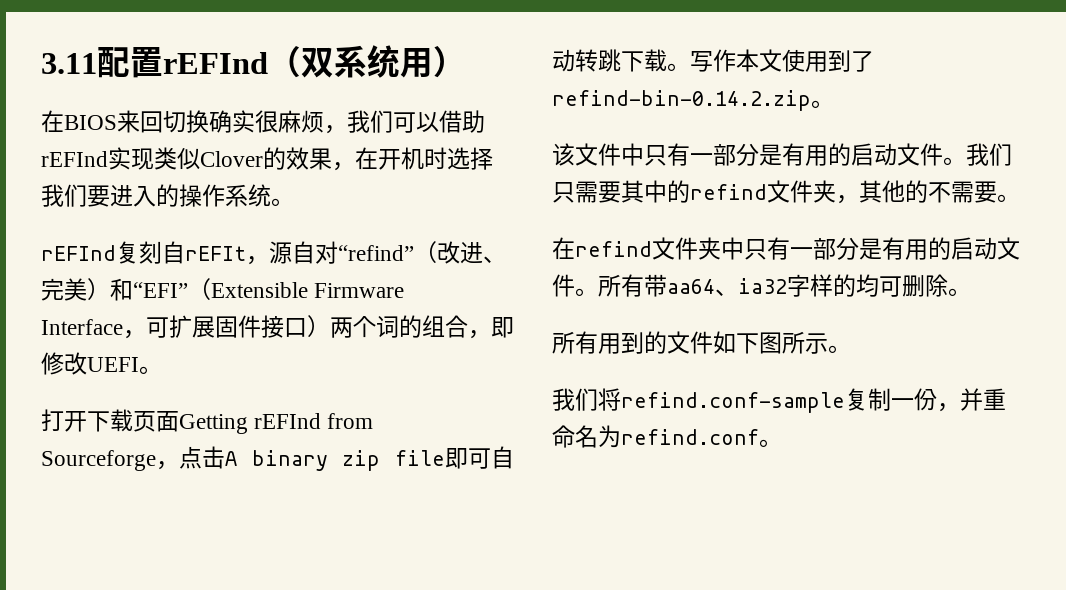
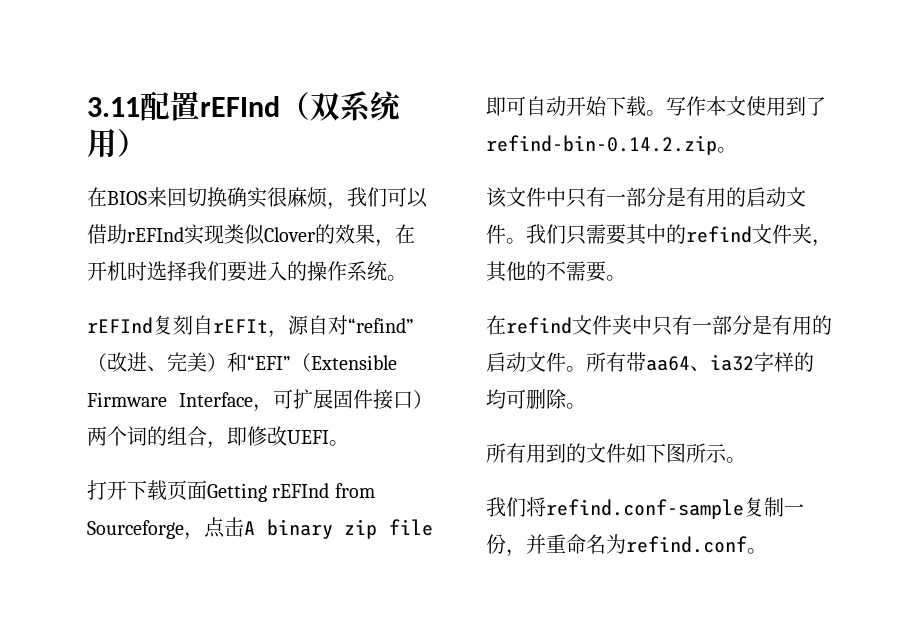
[575,49,621,72] 转跳 -> [566,96,607,116] 开始

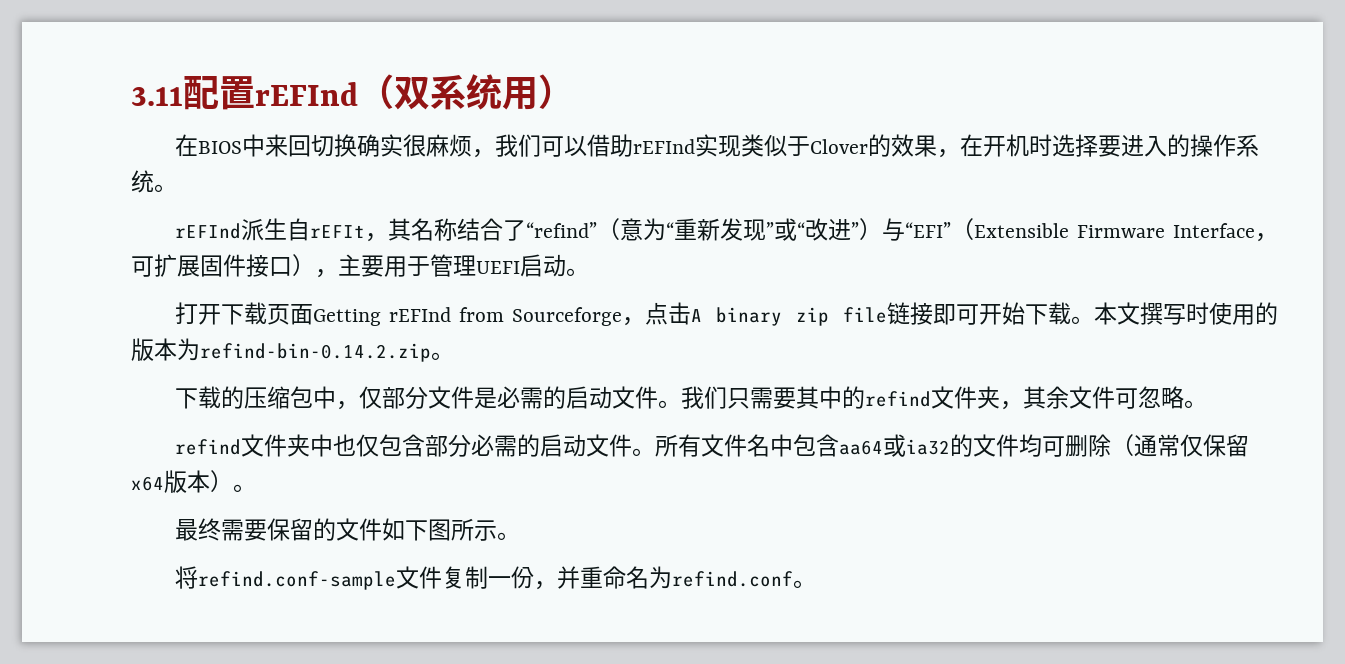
(147, 198) none -> [242,134,266,157] 中
(265, 234) none -> [787,136,811,156] 于
[187,261,227,281] 我们 -> (1099, 145) none
[153,315,193,335] 复刻 -> [241,218,288,241] 派生
[288,315,414,335] [87,352,247,372] 源自对“refind”（改进、完美）和 -> [388,218,906,241] 其名称结合了“refind”（意为“重新发现”或“改进”）与
[87,426,329,449] 两个词的组合，即修改UEFI -> [315,254,566,278] ，主要用于管理UEFI启动
[486,96,566,116] 即可自动 -> [886,302,979,325] 链接即可
[666,96,826,116] [486,135,737,155] [486,187,726,208] 写作本文使用到了refind-bin-0.14.2.zip。 // 该文件中只有一部分是有用 -> [1094,302,1278,325] [131,338,454,362] [175,386,544,410] 本文撰写时使用的版本为refind-bin-0.14.2.zip。 // 下载的压缩包中，仅部分文件是必需
[506,261,626,282] [486,315,506,335] 他的不需要。 // 在 -> [1046,386,1208,409] 余文件可忽略。 //
[652,315,832,336] [486,352,814,372] [486,389,586,409] [486,443,566,463] 只有一部分是有用的启动文件。所有带aa64、ia32字样的均可删除。 // 所有用到 -> [333,434,1250,457] [131,470,256,493] [175,518,314,541] 也仅包含部分必需的启动文件。所有文件名中包含aa64或ia32的文件均可删除（通常仅保留x64版本）。 // 最终需要保留
[486,497,744,519] 我们将refind.conf-sample -> [175,566,443,590] 将refind.conf-sample文件

